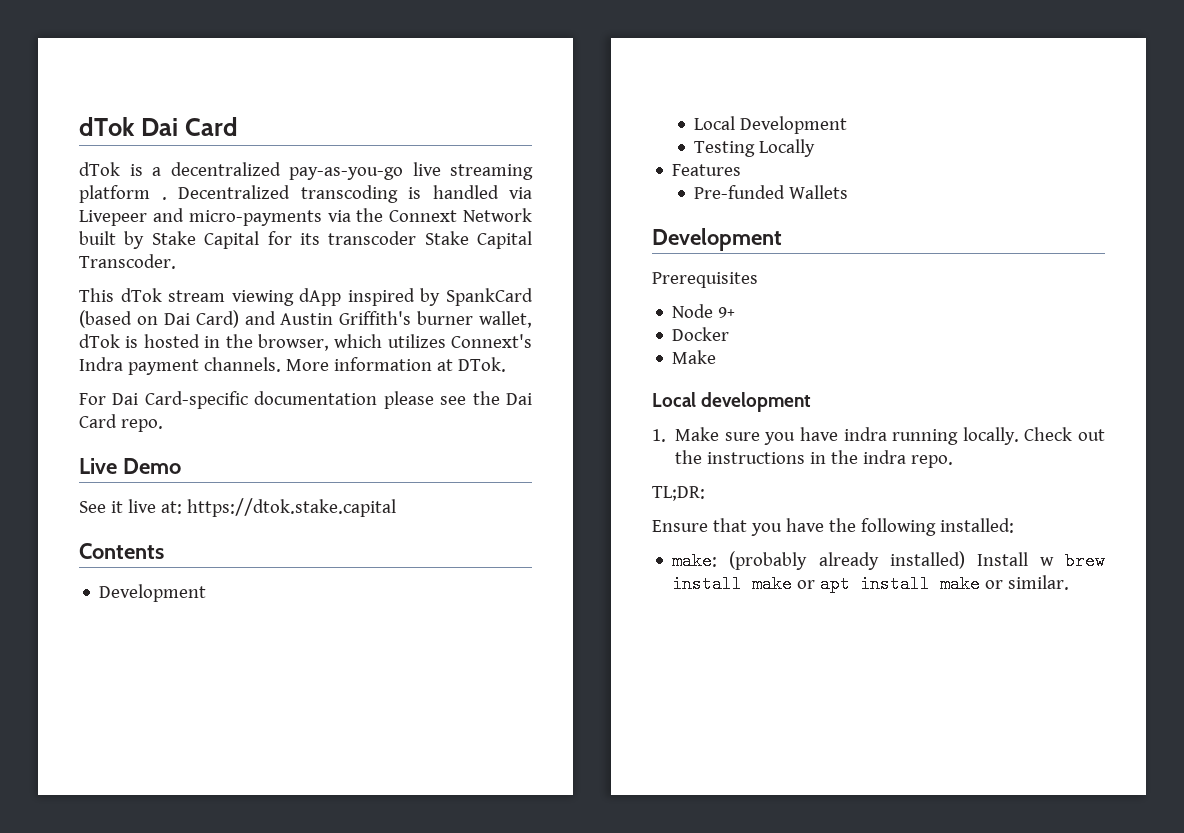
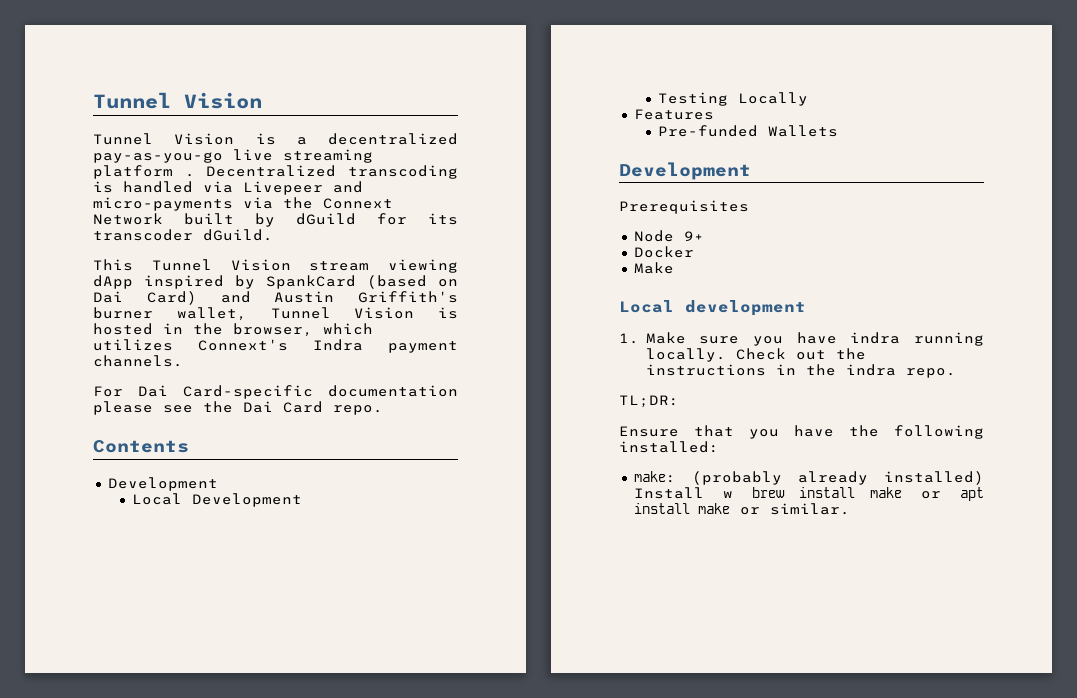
[79,117,238,136] [79,162,120,176] dTok Dai Card // dTok -> [93,92,262,109] [93,133,235,145] Tunnel Vision // Tunnel Vision
[151,231,260,249] Stake Capital -> [296,213,356,225] dGuild
[424,231,532,249] [79,254,176,269] Stake Capital Transcoder. -> [203,229,273,241] dGuild.
[120,288,162,302] dTok -> [151,259,291,271] Tunnel Vision
[79,334,120,348] dTok -> [270,307,415,319] Tunnel Vision
[285,357,506,372] More information at DTok. -> (183, 361) none
[79,458,181,474] [79,498,396,517] // Live Demo // See it live at: https://dtok.stake.capital -> (383, 410) none

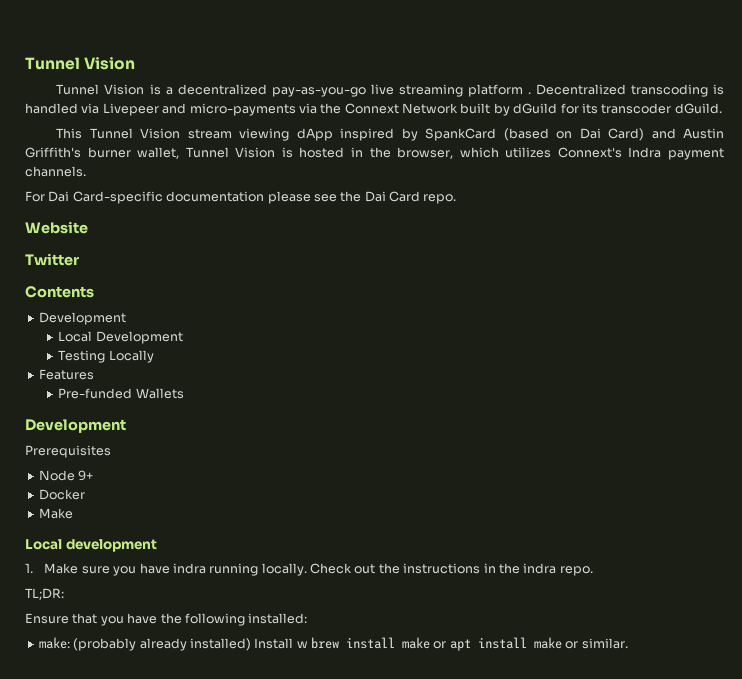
(383, 410) none -> [25,221,88,234] [25,253,79,266] // Website // Twitter

